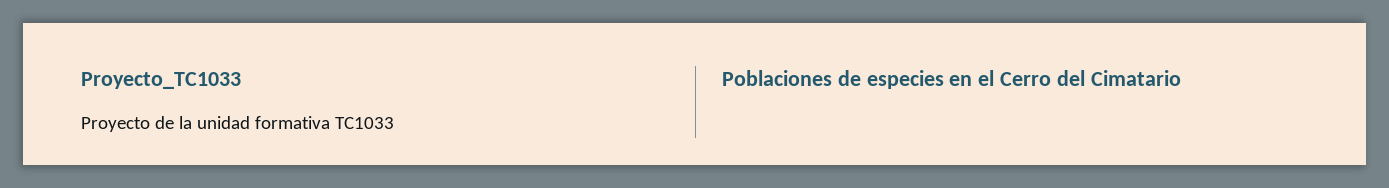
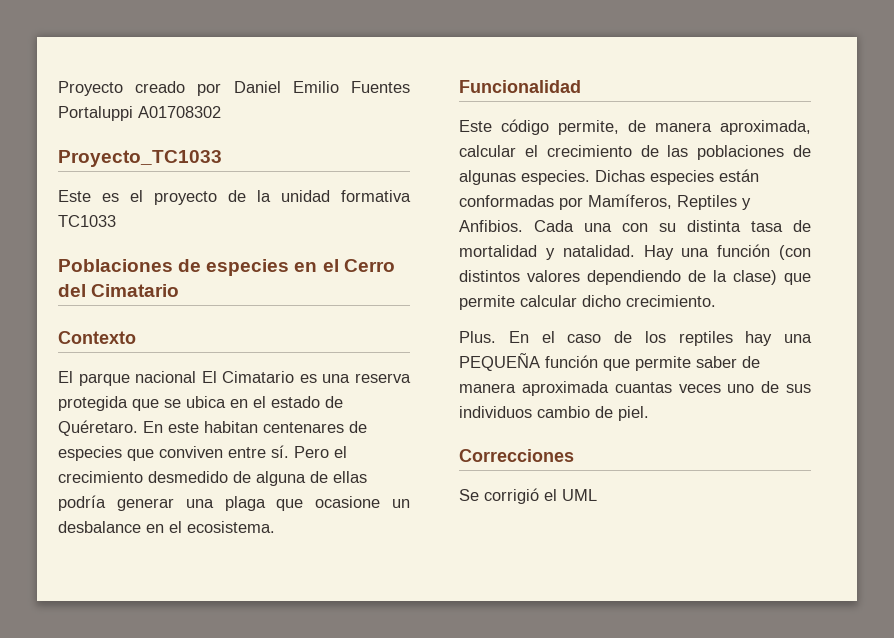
[81,72,241,89] [81,117,150,132] Proyecto_TC1033 // Proyecto -> [58,81,410,96] [58,106,221,121] [58,150,222,167] [58,190,217,205] Proyecto creado por Daniel Emilio Fuentes Portaluppi A01708302 // Proyecto_TC1033 // Este es el proyecto
(1181, 78) none -> [58,331,136,344] [58,371,411,386] [58,396,343,411] [58,420,367,436] [58,445,347,461] [58,471,367,486] [58,495,410,511] [58,521,275,533] [459,80,581,93] [459,119,811,135] [459,145,811,160] [459,169,759,185] [459,194,751,210] [459,220,811,232] [459,244,811,260] [459,270,811,285] [459,295,716,310] [459,331,812,346] [459,353,760,371] [459,381,811,396] [459,406,649,421] [459,449,574,462] [459,488,597,504] // Contexto // El parque nacional El Cimatario es una reserva protegida que se ubica en el estado de Quéretaro. En este habitan centenares de especies que conviven entre sí. Pero el crecimiento desmedido de alguna de ellas podría generar una plaga que ocasione un desbalance en el ecosistema. // Funcionalidad // Este código permite, de manera aproximada, calcular el crecimiento de las poblaciones de algunas especies. Dichas especies están conformadas por Mamíferos, Reptiles y Anfibios. Cada una con su distinta tasa de mortalidad y natalidad. Hay una función (con distintos valores dependiendo de la clase) que permite calcular dicho crecimiento. // Plus. En el caso de los reptiles hay una PEQUEÑA función que permite saber de manera aproximada cuantas veces uno de sus individuos cambio de piel. // Correcciones // Se corrigió el UML

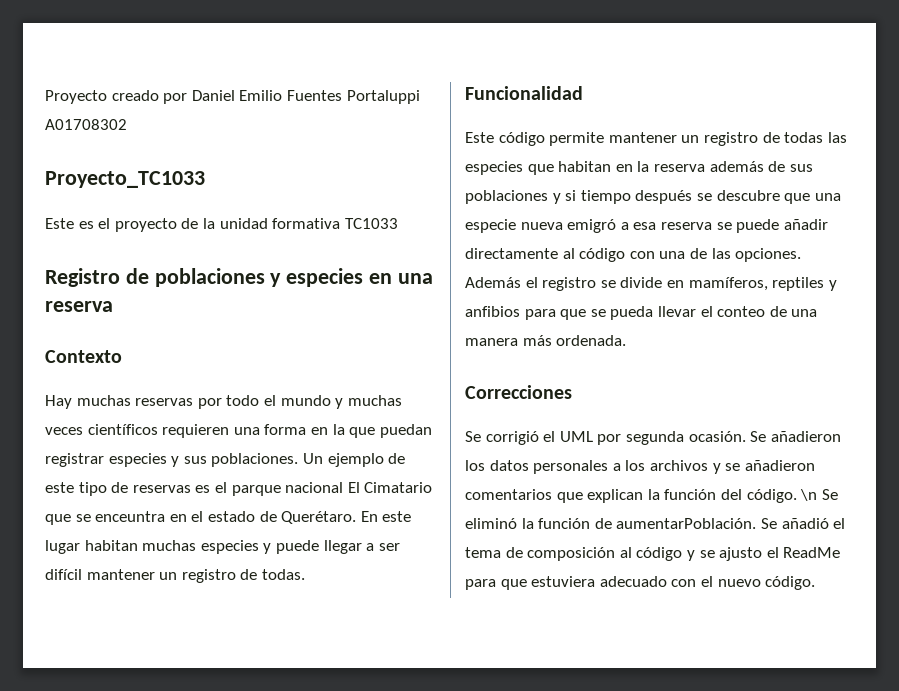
[58,259,395,276] [58,284,180,297] [58,331,136,344] [58,371,411,386] [58,396,226,411] Poblaciones de especies en el Cerro del Cimatario // Contexto // El parque nacional El Cimatario es una reserva protegida que se ubica -> [45,268,433,287] [45,301,113,312] [45,350,122,363] [45,395,402,409] [45,424,432,438] [45,453,406,467] [45,482,433,496] [45,511,166,525] Registro de poblaciones y especies en una reserva // Contexto // Hay muchas reservas por todo el mundo y muchas veces científicos requieren una forma en la que puedan registrar especies y sus poblaciones. Un ejemplo de este tipo de reservas es el parque nacional El Cimatario que se enceuntra
[58,420,138,436] Quéretaro. -> [281,511,357,524] Querétaro.
[204,421,367,433] [58,445,347,461] [58,471,367,486] [58,495,410,511] [58,521,275,533] [459,80,581,93] [459,119,811,135] [459,145,811,160] [459,169,759,185] [459,194,751,210] [459,220,811,232] [459,244,811,260] [459,270,811,285] [459,295,716,310] [459,331,812,346] [459,353,760,371] [459,381,811,396] [459,406,649,421] habitan centenares de especies que conviven entre sí. Pero el crecimiento desmedido de alguna de ellas podría generar una plaga que ocasione un desbalance en el ecosistema. // Funcionalidad // Este código permite, de manera aproximada, calcular el crecimiento de las poblaciones de algunas especies. Dichas especies están conformadas por Mamíferos, Reptiles y Anfibios. Cada una con su distinta tasa de mortalidad y natalidad. Hay una función (con distintos valores dependiendo de la clase) que permite calcular dicho crecimiento. // Plus. En el caso de los reptiles hay una PEQUEÑA función que permite saber de manera aproximada cuantas veces uno de sus individuos cambio de piel. -> [45,540,400,554] [45,569,305,583] [465,86,583,100] [465,132,847,146] [465,161,813,175] [465,190,841,204] [465,219,828,233] [465,248,802,262] [465,277,837,291] [465,306,818,320] [465,335,627,346] lugar habitan muchas especies y puede llegar a ser difícil mantener un registro de todas. // Funcionalidad // Este código permite mantener un registro de todas las especies que habitan en la reserva además de sus poblaciones y si tiempo después se descubre que una especie nueva emigró a esa reserva se puede añadir directamente al código con una de las opciones. Además el registro se divide en mamíferos, reptiles y anfibios para que se pueda llevar el conteo de una manera más ordenada.
(597, 495) none -> [597,431,841,445] [465,460,815,474] [465,489,838,503] [465,518,846,529] [465,547,841,561] [465,576,816,590] por segunda ocasión. Se añadieron los datos personales a los archivos y se añadieron comentarios que explican la función del código. \n Se eliminó la función de aumentarPoblación. Se añadió el tema de composición al código y se ajusto el ReadMe para que estuviera adecuado con el nuevo código.

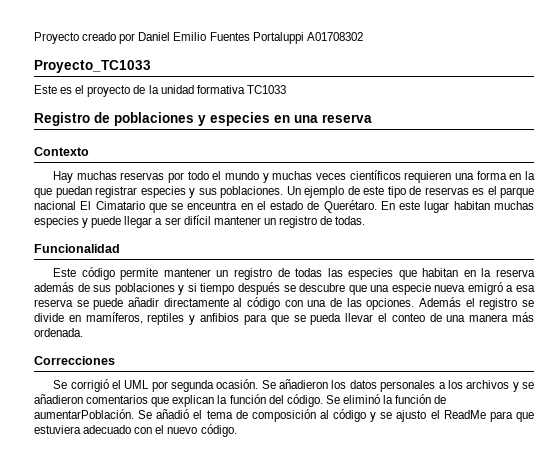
[800,489,818,501] \n -> (323, 400) none

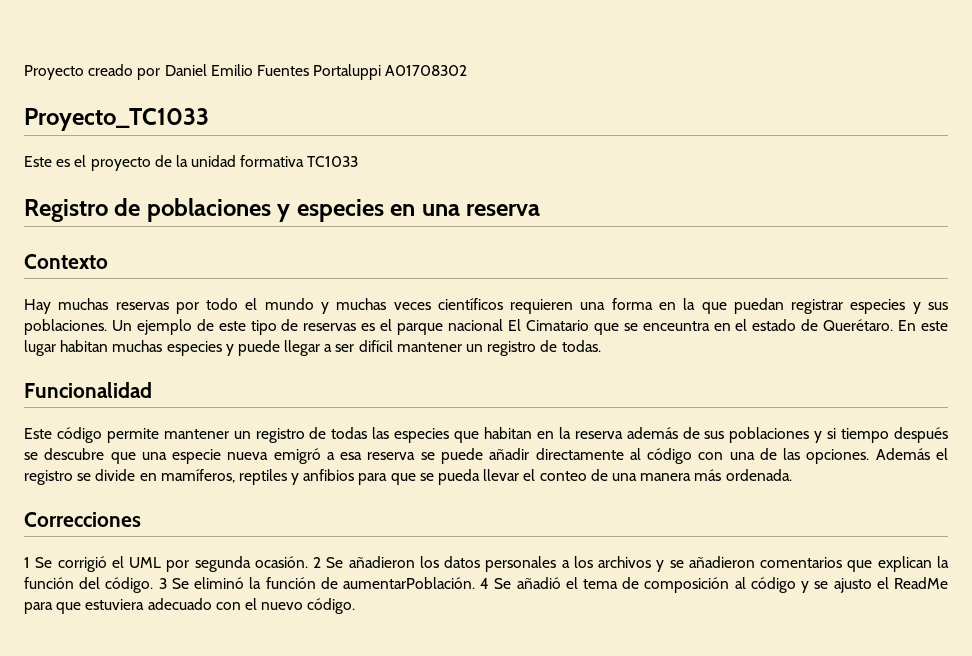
(115, 360) none -> [24,557,30,568] 1
(259, 384) none -> [313,557,322,568] 2
(323, 400) none -> [158,578,167,589] 3
(134, 414) none -> [480,578,490,589] 4

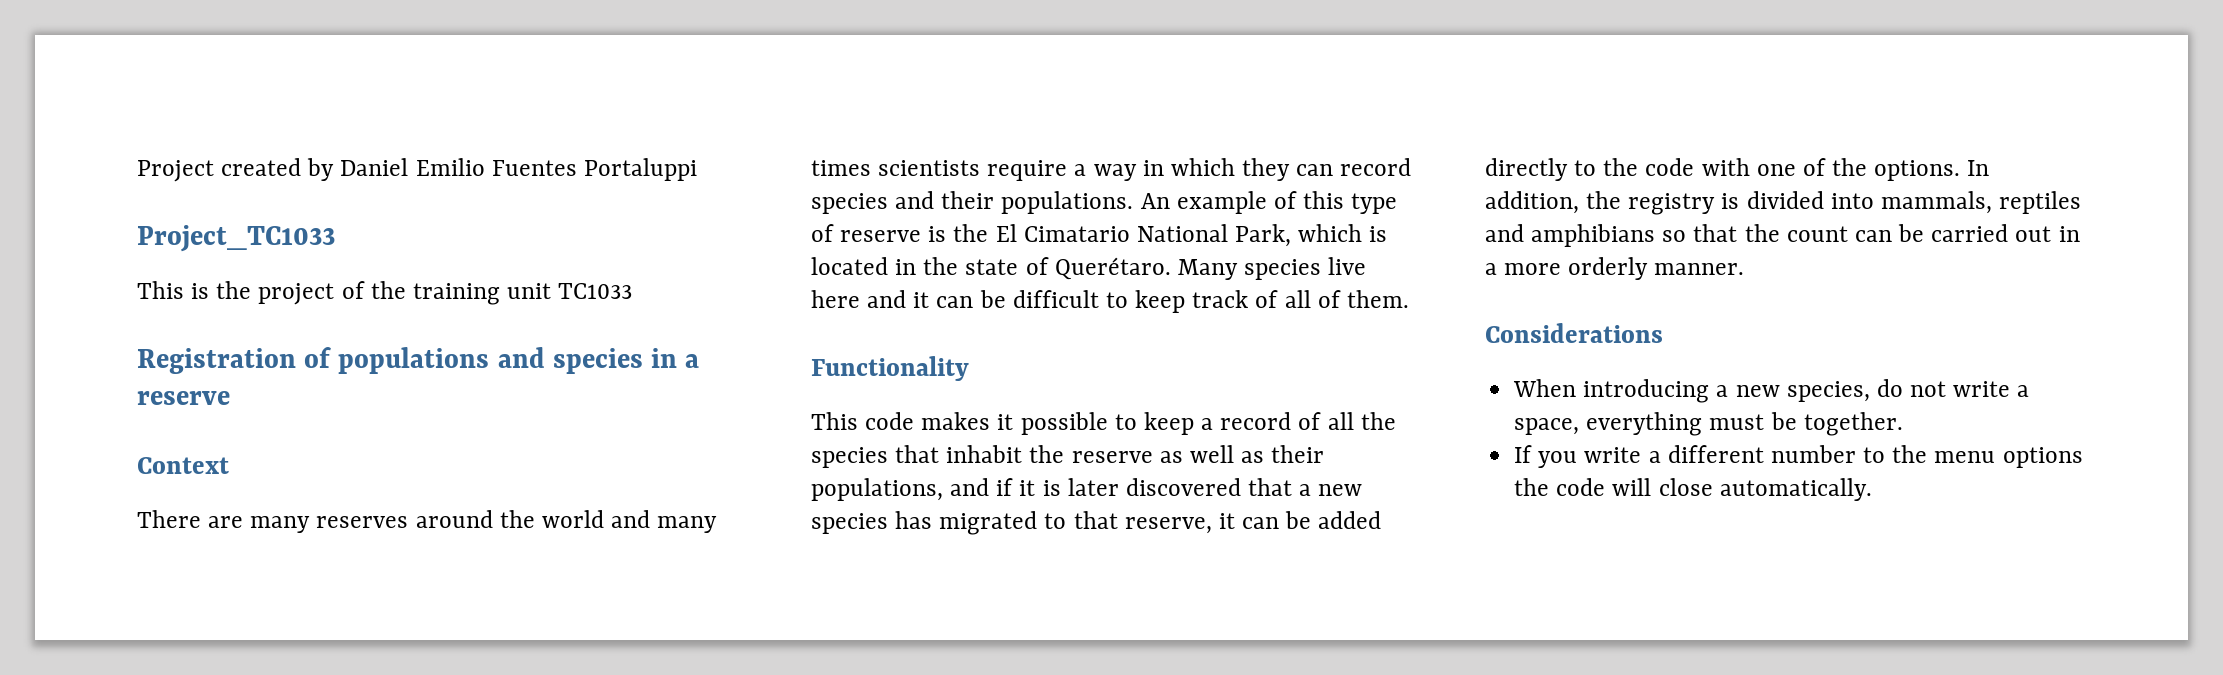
[24,64,161,80] Proyecto creado por -> [137,158,335,182] Project created by
[385,65,468,76] [24,108,209,131] [24,155,359,171] [24,198,541,222] [24,254,108,269] [24,298,949,314] [24,319,948,335] [24,340,601,356] [24,382,152,398] [24,427,948,443] [24,448,948,464] [24,469,792,485] [24,512,141,527] [24,556,949,572] [24,577,949,593] [24,598,356,614] A01708302 // Proyecto_TC1033 // Este es el proyecto de la unidad formativa TC1033 // Registro de poblaciones y especies en una reserva // Contexto // Hay muchas reservas por todo el mundo y muchas veces científicos requieren una forma en la que puedan registrar especies y sus poblaciones. Un ejemplo de este tipo de reservas es el parque nacional El Cimatario que se enceuntra en el estado de Querétaro. En este lugar habitan muchas especies y puede llegar a ser difícil mantener un registro de todas. // Funcionalidad // Este código permite mantener un registro de todas las especies que habitan en la reserva además de sus poblaciones y si tiempo después se descubre que una especie nueva emigró a esa reserva se puede añadir directamente al código con una de las opciones. Además el registro se divide en mamíferos, reptiles y anfibios para que se pueda llevar el conteo de una manera más ordenada. // Correcciones // 1 Se corrigió el UML por segunda ocasión. 2 Se añadieron los datos personales a los archivos y se añadieron comentarios que explican la función del código. 3 Se eliminó la función de aumentarPoblación. 4 Se añadió el tema de composición al código y se ajusto el ReadMe para que estuviera adecuado con el nuevo código. -> [137,225,335,252] [137,281,633,305] [137,347,700,374] [137,391,230,405] [137,457,229,474] [137,510,718,533] [811,158,1412,181] [811,191,1398,214] [811,224,1388,247] [811,257,1367,280] [811,290,1409,313] [811,356,969,381] [811,412,1396,435] [811,445,1325,468] [811,478,1363,501] [811,511,1382,535] [1485,158,1990,181] [1485,191,2082,215] [1485,224,2080,247] [1485,257,1745,280] [1485,323,1663,343] [1513,379,2030,403] [1514,412,1903,436] [1514,445,2083,468] [1514,478,1872,501] // Project_TC1033 // This is the project of the training unit TC1033 // Registration of populations and species in a reserve // Context // There are many reserves around the world and many times scientists require a way in which they can record species and their populations. An example of this type of reserve is the El Cimatario National Park, which is located in the state of Querétaro. Many species live here and it can be difficult to keep track of all of them. // Functionality // This code makes it possible to keep a record of all the species that inhabit the reserve as well as their populations, and if it is later discovered that a new species has migrated to that reserve, it can be added directly to the code with one of the options. In addition, the registry is divided into mammals, reptiles and amphibians so that the count can be carried out in a more orderly manner. // Considerations // When introducing a new species, do not write a space, everything must be together. // If you write a different number to the menu options the code will close automatically.

